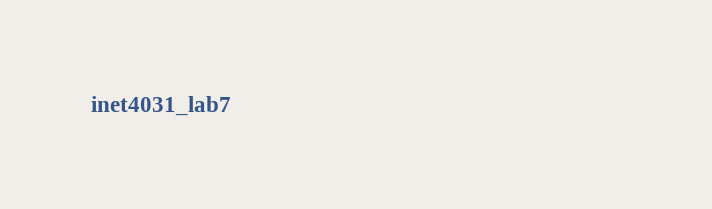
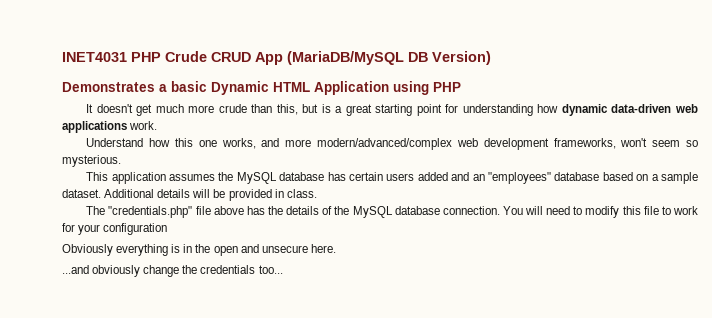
[91,96,231,116] inet4031_lab7 -> [62,51,491,65] [62,81,461,95] [86,104,698,116] [62,121,158,133] [86,138,698,150] [62,155,121,167] [86,172,698,184] [62,189,317,201] [86,206,698,218] [62,223,168,235] [62,244,336,256] [62,265,283,277] INET4031 PHP Crude CRUD App (MariaDB/MySQL DB Version) // Demonstrates a basic Dynamic HTML Application using PHP // It doesn't get much more crude than this, but is a great starting point for understanding how dynamic data-driven web applications work. // Understand how this one works, and more modern/advanced/complex web development frameworks, won't seem so mysterious. // This application assumes the MySQL database has certain users added and an "employees" database based on a sample dataset. Additional details will be provided in class. // The "credentials.php" file above has the details of the MySQL database connection. You will need to modify this file to work for your configuration // Obviously everything is in the open and unsecure here. // ...and obviously change the credentials too...

